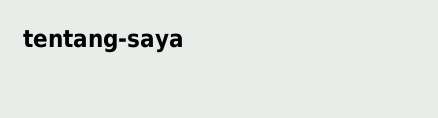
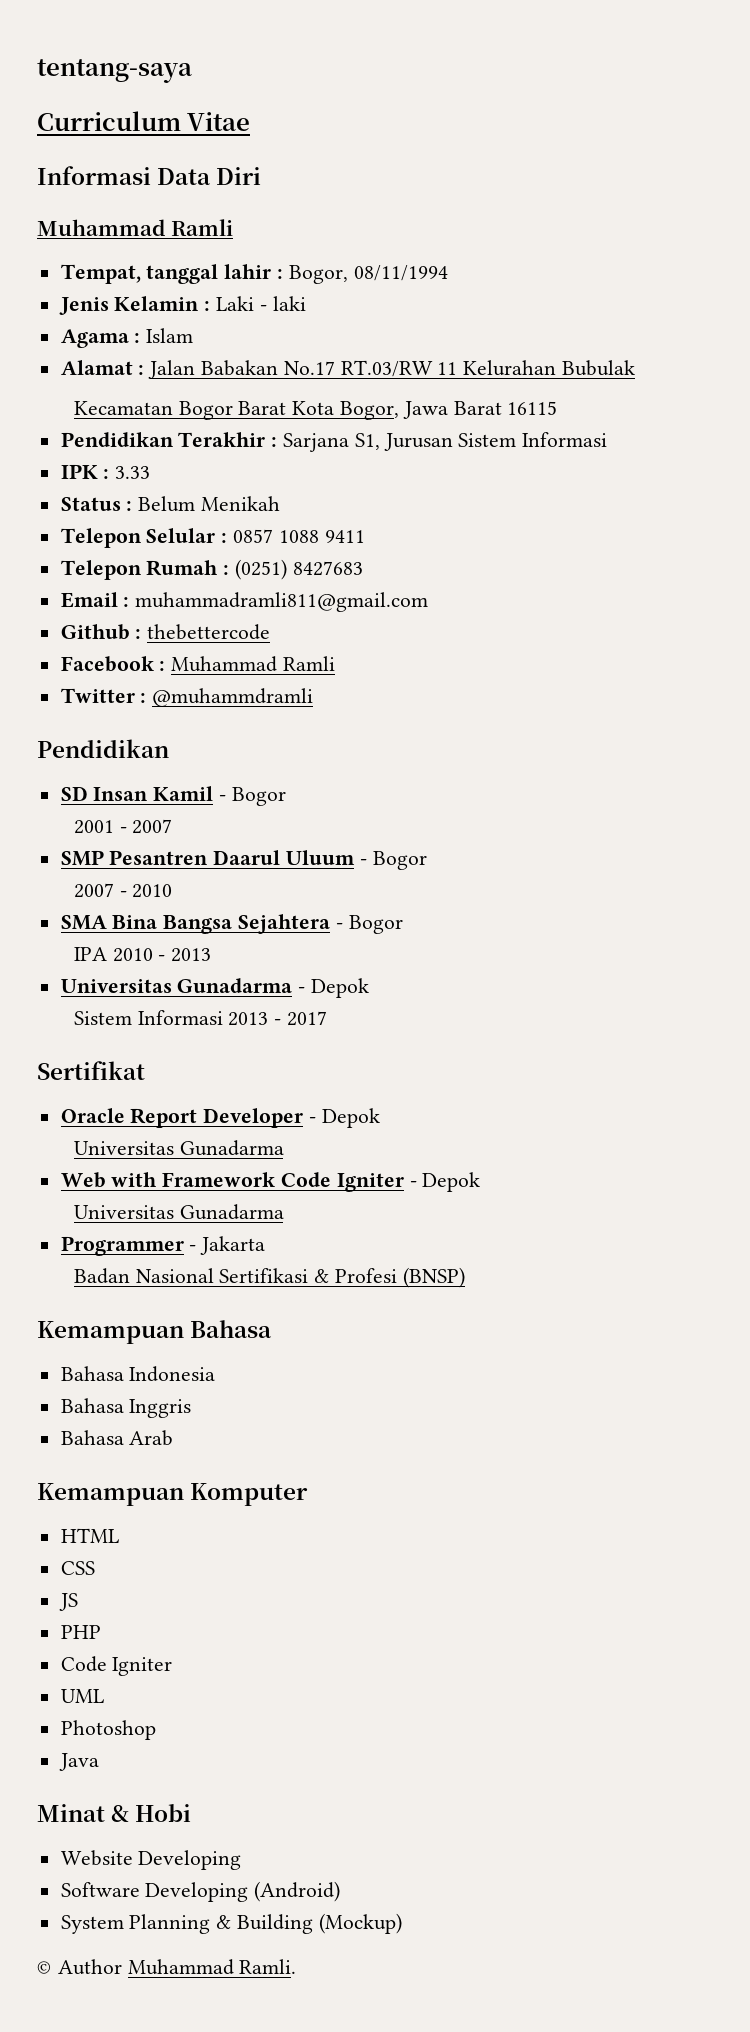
(184, 41) none -> [37,111,251,131] [37,166,262,185] [37,219,233,236] [60,264,448,284] [58,296,306,315] [60,328,194,348] [60,360,636,379] [73,401,558,420] [60,432,608,452] [60,464,151,479] [60,496,281,512] [60,528,365,548] [60,559,363,580] [60,592,429,612] [60,624,271,640] [60,656,336,672] [60,688,314,707] [37,739,169,758] [60,786,286,806] [73,819,173,834] [60,850,427,870] [73,883,173,898] [60,914,403,934] [73,947,212,962] [60,978,370,998] [73,1010,327,1026] [37,1061,145,1080] [60,1108,380,1128] [73,1140,284,1156] [60,1172,481,1192] [73,1204,284,1220] [60,1236,266,1256] [73,1267,465,1288] [37,1320,273,1344] [60,1366,216,1382] [60,1398,192,1418] [60,1430,174,1446] [37,1483,309,1506] [60,1528,119,1543] [60,1561,95,1575] [58,1593,78,1611] [60,1625,101,1639] [60,1656,173,1676] [60,1689,104,1703] [60,1720,156,1740] [58,1753,99,1771] [37,1804,192,1822] [60,1850,242,1870] [60,1881,341,1902] [60,1913,402,1934] [37,1959,297,1975] // Curriculum Vitae // Informasi Data Diri // Muhammad Ramli // Tempat, tanggal lahir : Bogor, 08/11/1994 // Jenis Kelamin : Laki - laki // Agama : Islam // Alamat : Jalan Babakan No.17 RT.03/RW 11 Kelurahan Bubulak // Kecamatan Bogor Barat Kota Bogor, Jawa Barat 16115 // Pendidikan Terakhir : Sarjana S1, Jurusan Sistem Informasi // IPK : 3.33 // Status : Belum Menikah // Telepon Selular : 0857 1088 9411 // Telepon Rumah : (0251) 8427683 // Email : muhammadramli811@gmail.com // Github : thebettercode // Facebook : Muhammad Ramli // Twitter : @muhammdramli // Pendidikan // SD Insan Kamil - Bogor // 2001 - 2007 // SMP Pesantren Daarul Uluum - Bogor // 2007 - 2010 // SMA Bina Bangsa Sejahtera - Bogor // IPA 2010 - 2013 // Universitas Gunadarma - Depok // Sistem Informasi 2013 - 2017 // Sertifikat // Oracle Report Developer - Depok // Universitas Gunadarma // Web with Framework Code Igniter - Depok // Universitas Gunadarma // Programmer - Jakarta // Badan Nasional Sertifikasi & Profesi (BNSP) // Kemampuan Bahasa // Bahasa Indonesia // Bahasa Inggris // Bahasa Arab // Kemampuan Komputer // HTML // CSS // JS // PHP // Code Igniter // UML // Photoshop // Java // Minat & Hobi // Website Developing // Software Developing (Android) // System Planning & Building (Mockup) // © Author Muhammad Ramli.

